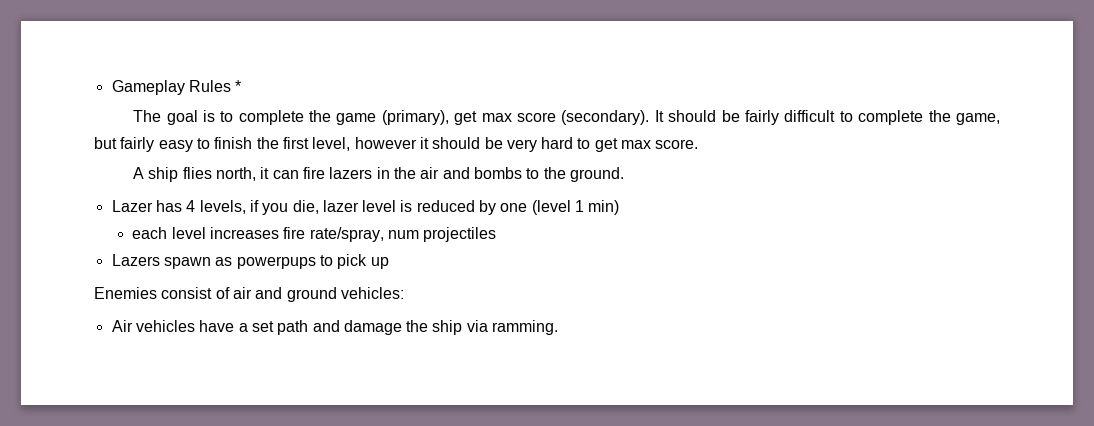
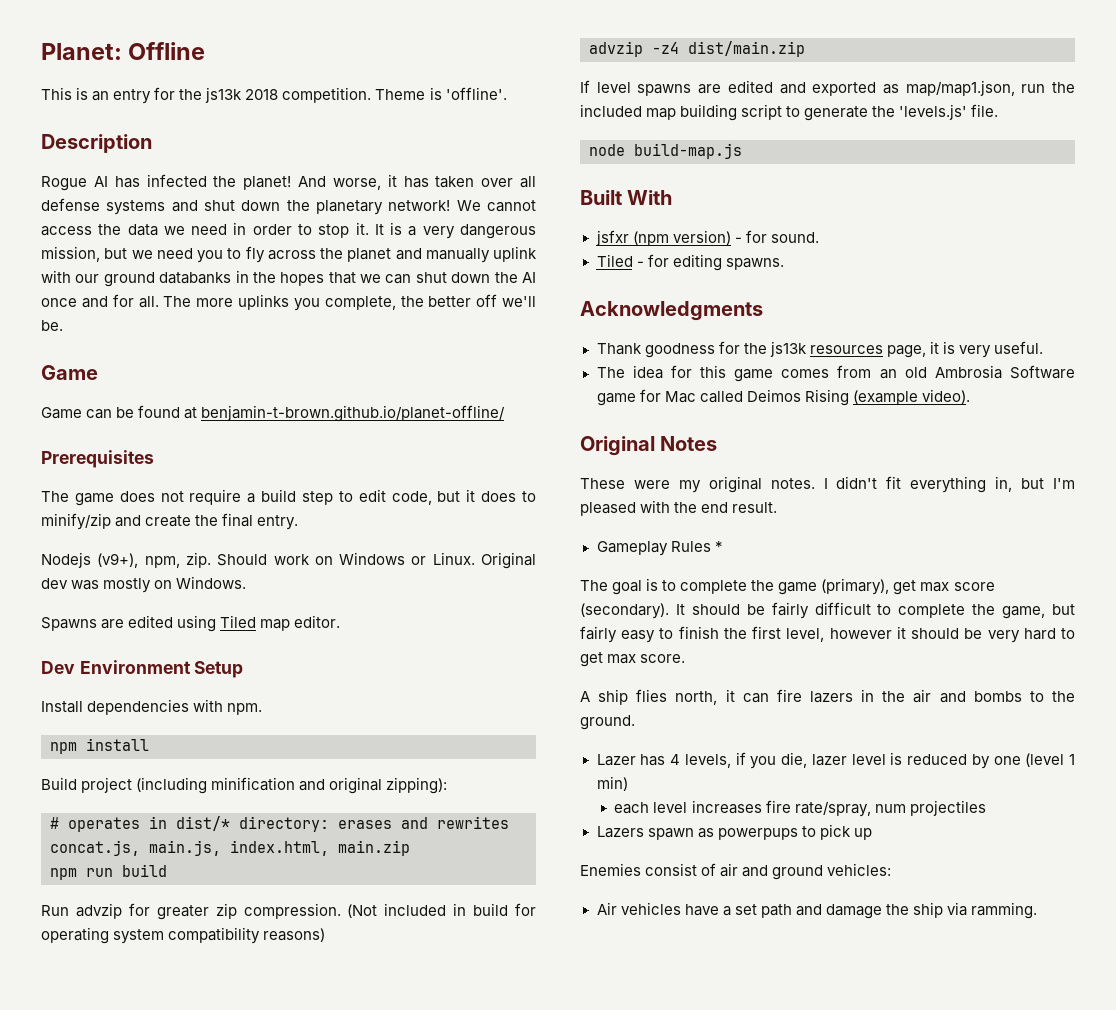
(111, 87) none -> [41,42,206,60] [41,87,507,104] [41,134,152,153] [41,174,536,191] [41,198,536,215] [41,222,536,239] [41,246,537,263] [41,270,536,287] [41,294,536,311] [41,320,63,331] [41,365,98,380] [41,405,506,422] [41,450,154,468] [41,489,536,506] [41,513,299,530] [41,552,536,569] [41,576,247,593] [41,615,341,632] [41,660,244,678] [41,699,263,715] [50,738,149,754] [41,777,448,794] [50,816,509,832] [50,840,410,856] [50,864,167,880] [41,903,536,920] [41,927,326,944] [589,41,805,57] [580,80,1075,96] [580,104,999,121] [589,143,742,159] [580,190,673,205] [595,230,819,246] [596,254,784,271] [580,301,763,321] [596,341,1043,358] [596,365,1075,382] [596,389,970,406] [580,436,718,456] [580,476,1075,493] [580,500,778,516] Planet: Offline // This is an entry for the js13k 2018 competition. Theme is 'offline'. // Description // Rogue AI has infected the planet! And worse, it has taken over all defense systems and shut down the planetary network! We cannot access the data we need in order to stop it. It is a very dangerous mission, but we need you to fly across the planet and manually uplink with our ground databanks in the hopes that we can shut down the AI once and for all. The more uplinks you complete, the better off we'll be. // Game // Game can be found at benjamin-t-brown.github.io/planet-offline/ // Prerequisites // The game does not require a build step to edit code, but it does to minify/zip and create the final entry. // Nodejs (v9+), npm, zip. Should work on Windows or Linux. Original dev was mostly on Windows. // Spawns are edited using Tiled map editor. // Dev Environment Setup // Install dependencies with npm. // npm install // Build project (including minification and original zipping): // # operates in dist/* directory: erases and rewrites concat.js, main.js, index.html, main.zip // npm run build // Run advzip for greater zip compression. (Not included in build for operating system compatibility reasons) // advzip -z4 dist/main.zip // If level spawns are edited and exported as map/map1.json, run the included map building script to generate the 'levels.js' file. // node build-map.js // Built With // jsfxr (npm version) - for sound. // Tiled - for editing spawns. // Acknowledgments // Thank goodness for the js13k resources page, it is very useful. // The idea for this game comes from an old Ambrosia Software game for Mac called Deimos Rising (example video). // Original Notes // These were my original notes. I didn't fit everything in, but I'm pleased with the end result. //

